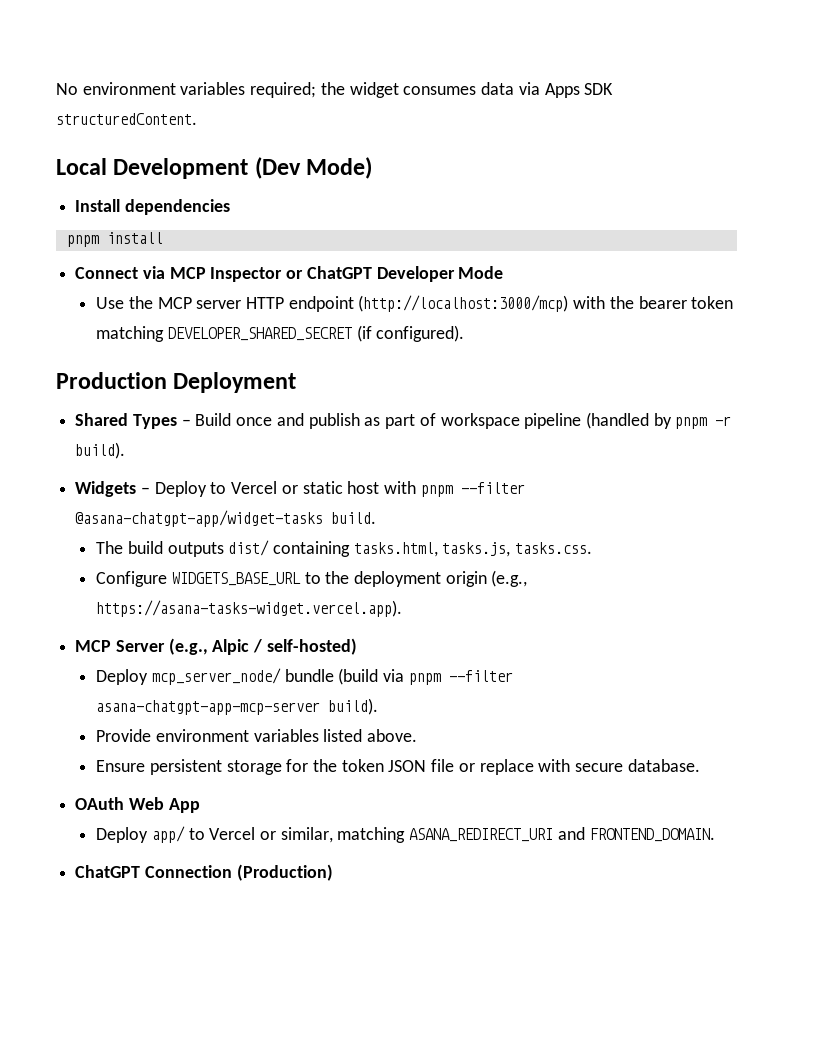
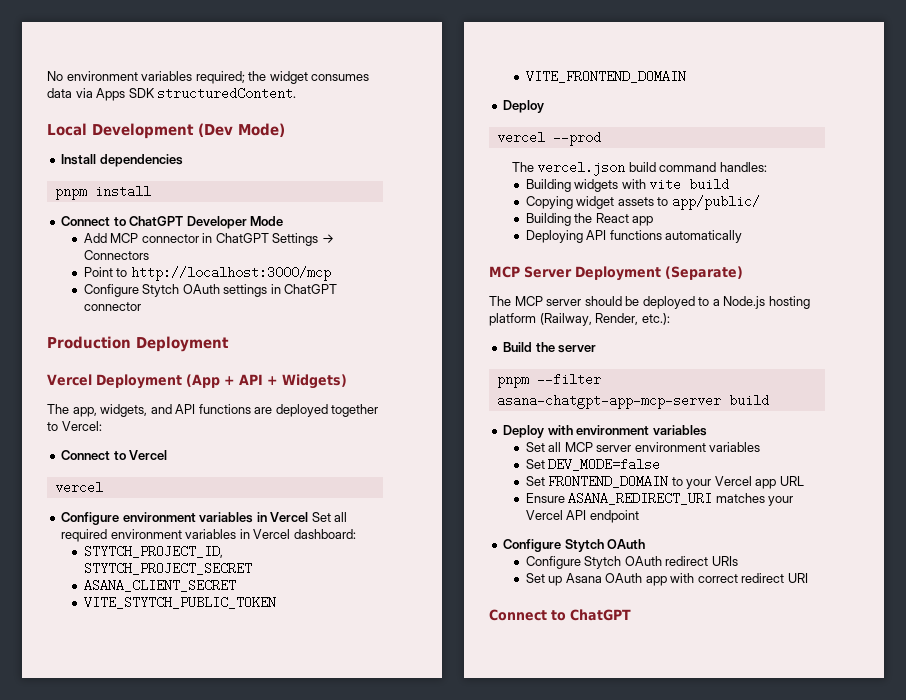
[142,266,304,282] via MCP Inspector or -> [113,217,126,226] to
[96,295,734,312] [96,325,465,342] [56,372,297,393] [75,412,732,429] [75,442,126,459] [75,481,525,497] [75,510,377,527] [96,540,593,557] [96,570,528,587] [96,600,403,617] [75,638,357,655] [96,668,513,685] [96,698,379,715] [96,729,417,742] [96,759,700,775] [75,797,200,813] [96,826,715,843] [75,864,333,881] Use the MCP server HTTP endpoint (http://localhost:3000/mcp) with the bearer token matching DEVELOPER_SHARED_SECRET (if configured). // Production Deployment // Shared Types – Build once and publish as part of workspace pipeline (handled by pnpm -r build). // Widgets – Deploy to Vercel or static host with pnpm --filter @asana-chatgpt-app/widget-tasks build. // The build outputs dist/ containing tasks.html, tasks.js, tasks.css. // Configure WIDGETS_BASE_URL to the deployment origin (e.g., https://asana-tasks-widget.vercel.app). // MCP Server (e.g., Alpic / self-hosted) // Deploy mcp_server_node/ bundle (build via pnpm --filter asana-chatgpt-app-mcp-server build). // Provide environment variables listed above. // Ensure persistent storage for the token JSON file or replace with secure database. // OAuth Web App // Deploy app/ to Vercel or similar, matching ASANA_REDIRECT_URI and FRONTEND_DOMAIN. // ChatGPT Connection (Production) -> [83,233,334,246] [83,250,149,260] [83,266,331,281] [83,284,338,297] [83,302,141,311] [47,336,229,352] [47,374,347,389] [47,404,379,417] [47,421,102,431] [61,450,168,460] [54,481,103,494] [61,512,348,525] [61,529,356,542] [83,545,223,558] [83,562,252,575] [83,579,236,592] [83,596,276,609] [525,70,686,83] [503,100,545,113] [496,131,601,146] [511,161,767,176] [525,178,730,192] [525,195,760,210] [525,213,654,226] [525,230,743,243] [489,266,743,281] [489,296,810,309] [489,313,670,326] [503,342,597,353] [496,373,601,388] [496,394,769,409] [503,425,707,438] [525,442,761,452] [525,458,661,471] [525,475,804,489] [525,492,794,506] [525,510,639,523] [503,539,646,552] [525,556,738,569] [525,573,808,586] [489,609,631,621] Add MCP connector in ChatGPT Settings → Connectors // Point to http://localhost:3000/mcp // Configure Stytch OAuth settings in ChatGPT connector // Production Deployment // Vercel Deployment (App + API + Widgets) // The app, widgets, and API functions are deployed together to Vercel: // Connect to Vercel // vercel // Configure environment variables in Vercel Set all required environment variables in Vercel dashboard: // STYTCH_PROJECT_ID, STYTCH_PROJECT_SECRET // ASANA_CLIENT_SECRET // VITE_STYTCH_PUBLIC_TOKEN // VITE_FRONTEND_DOMAIN // Deploy // vercel --prod // The vercel.json build command handles: // Building widgets with vite build // Copying widget assets to app/public/ // Building the React app // Deploying API functions automatically // MCP Server Deployment (Separate) // The MCP server should be deployed to a Node.js hosting platform (Railway, Render, etc.): // Build the server // pnpm --filter asana-chatgpt-app-mcp-server build // Deploy with environment variables // Set all MCP server environment variables // Set DEV_MODE=false // Set FRONTEND_DOMAIN to your Vercel app URL // Ensure ASANA_REDIRECT_URI matches your Vercel API endpoint // Configure Stytch OAuth // Configure Stytch OAuth redirect URIs // Set up Asana OAuth app with correct redirect URI // Connect to ChatGPT

